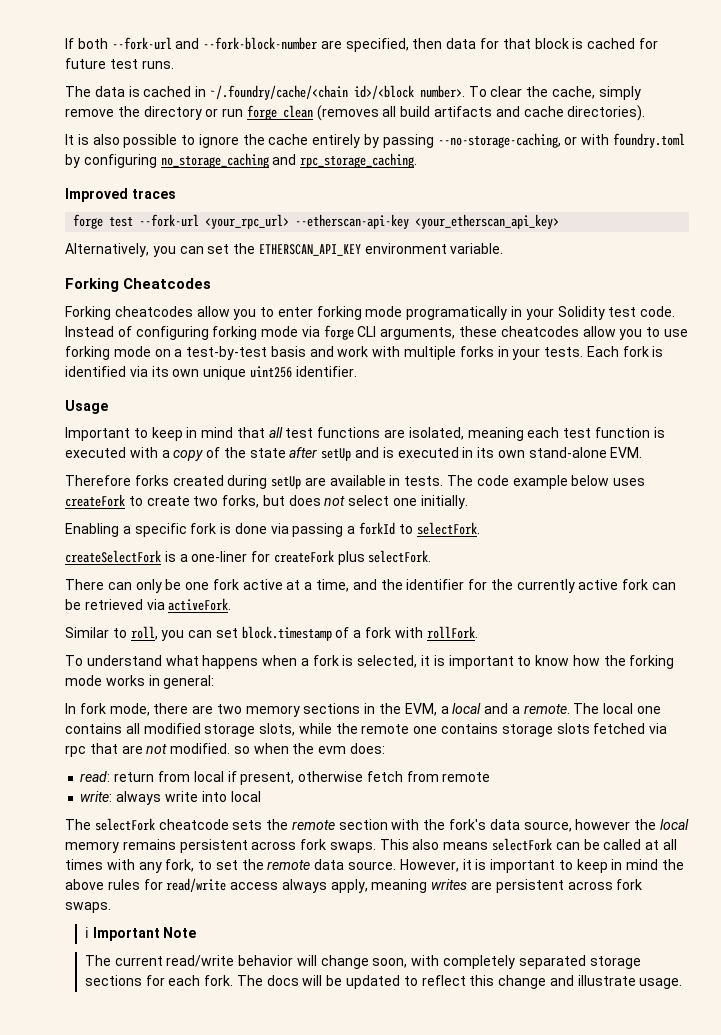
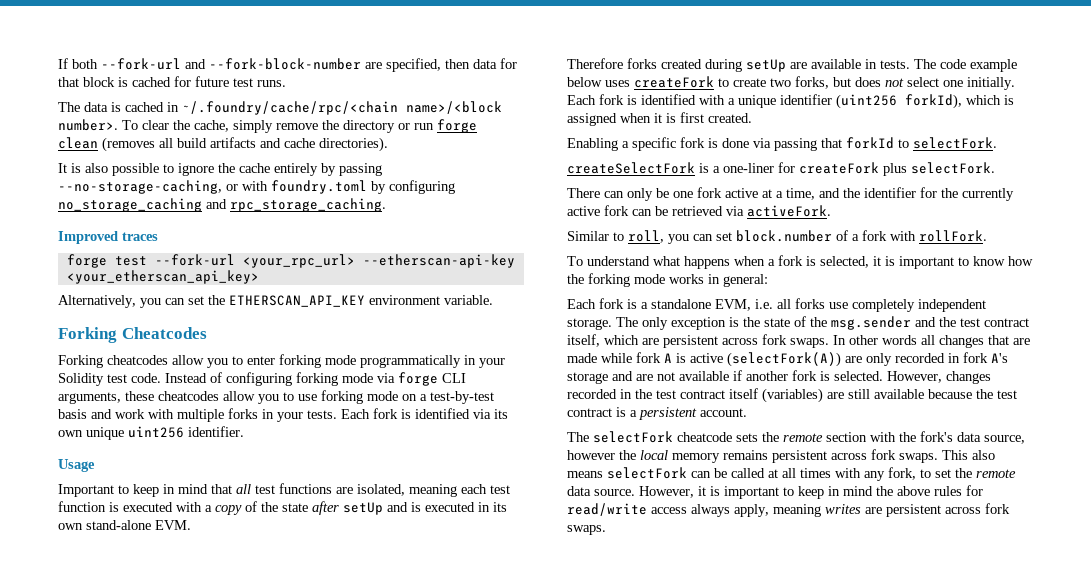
[209,85,414,100] ~/.foundry/cache/<chain id>/<block -> [182,101,502,115] ~/.foundry/cache/rpc/<chain name>/<block
[406,306,508,320] programatically -> [360,355,461,368] programmatically
(468, 502) none -> [567,94,1014,109] [567,112,752,126] Each fork is identified with a unique identifier (uint256 forkId), which is assigned when it is first created.
[347,526,356,534] a -> [821,138,842,148] that
[241,626,332,641] block.timestamp -> [736,230,832,242] block.number
[65,703,662,717] [65,723,668,737] [65,743,386,757] [80,771,491,785] [80,791,261,805] In fork mode, there are two memory sections in the EVM, a local and a remote. The local one contains all modified storage slots, while the remote one contains storage slots fetched via rpc that are not modified. so when the evm does: // read: return from local if present, otherwise fetch from remote // write: always write into local -> [567,298,986,312] [567,316,1029,330] [567,334,1030,348] [567,352,1008,367] [567,370,991,384] [567,388,1017,403] [567,407,747,420] Each fork is a standalone EVM, i.e. all forks use completely independent storage. The only exception is the state of the msg.sender and the test contract itself, which are persistent across fork swaps. In other words all changes that are made while fork A is active (selectFork(A)) are only recorded in fork A's storage and are not available if another fork is selected. However, changes recorded in the test contract itself (variables) are still available because the test contract is a persistent account.
[84,927,197,941] [84,955,641,969] [84,975,683,989] // ℹ Important Note // The current read/write behavior will change soon, with completely separated storage sections for each fork. The docs will be updated to reflect this change and illustrate usage. -> (606, 530) none

